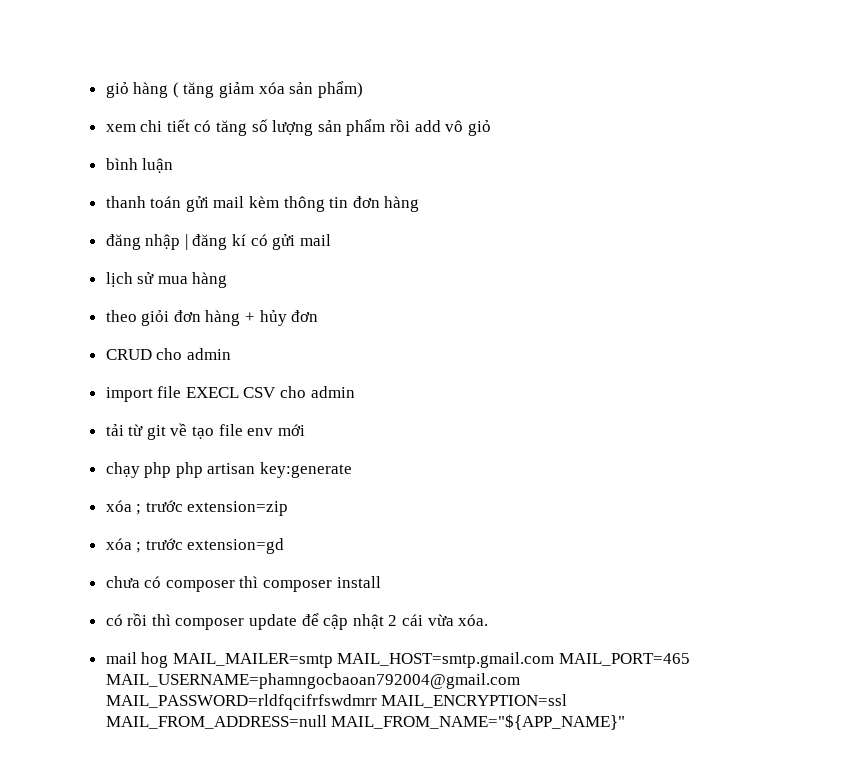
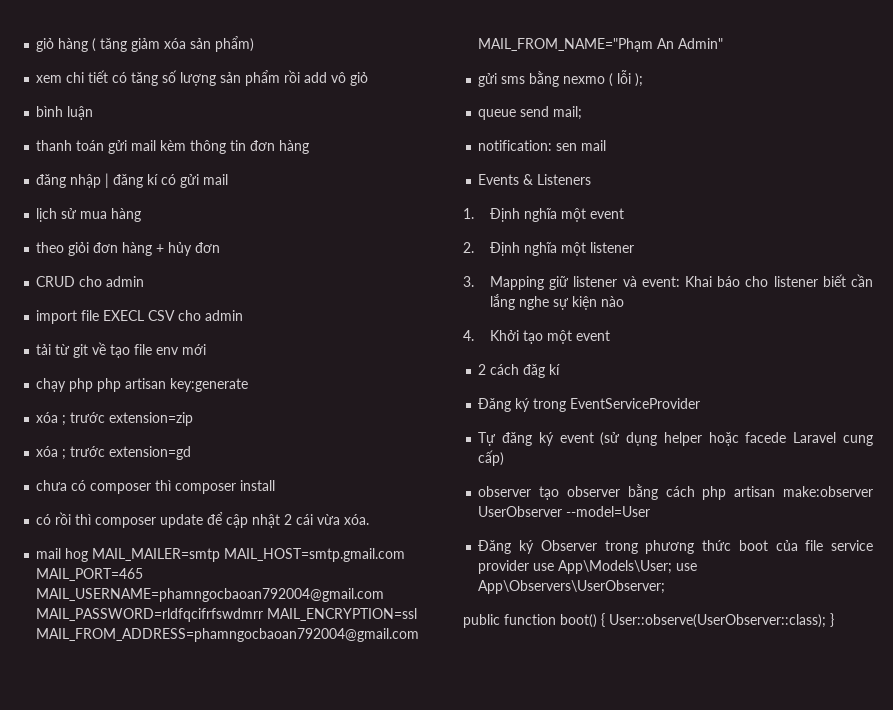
[105,714,626,730] MAIL_FROM_ADDRESS=null MAIL_FROM_NAME="${APP_NAME}" -> [36,628,420,642] [478,38,724,52] [478,70,644,87] [478,106,583,120] [478,140,607,151] [478,174,592,185] [463,208,625,222] [463,242,635,256] [463,274,873,290] [490,294,625,310] [463,330,611,344] [478,364,561,378] [478,398,701,412] [478,432,873,446] [478,450,505,466] [478,484,873,500] [478,506,651,517] [478,540,874,554] [478,560,698,574] [478,580,666,594] [463,613,834,628] MAIL_FROM_ADDRESS=phamngocbaoan792004@gmail.com MAIL_FROM_NAME="Phạm An Admin" // gửi sms bằng nexmo ( lỗi ); // queue send mail; // notification: sen mail // Events & Listeners // 1. Định nghĩa một event // 2. Định nghĩa một listener // 3. Mapping giữ listener và event: Khai báo cho listener biết cần lắng nghe sự kiện nào // 4. Khởi tạo một event // 2 cách đăg kí // Đăng ký trong EventServiceProvider // Tự đăng ký event (sử dụng helper hoặc facede Laravel cung cấp) // observer tạo observer bằng cách php artisan make:observer UserObserver --model=User // Đăng ký Observer trong phương thức boot của file service provider use App\Models\User; use App\Observers\UserObserver; // public function boot() { User::observe(UserObserver::class); }

